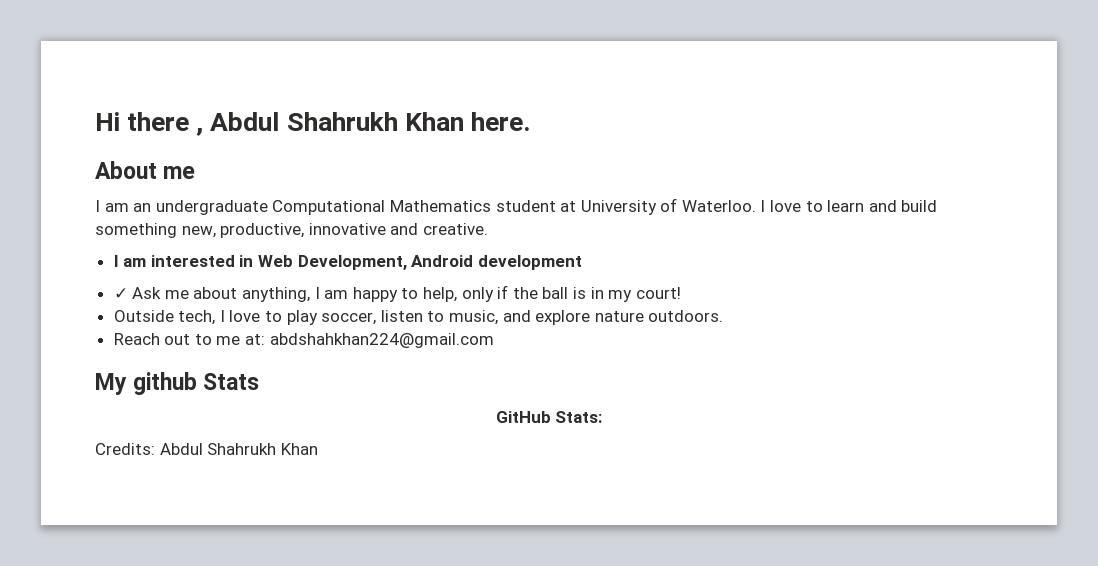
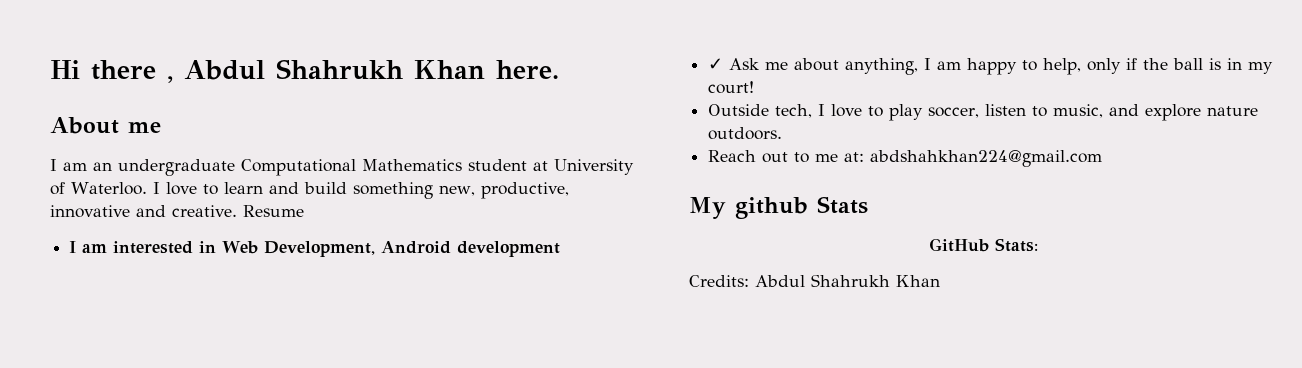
(488, 229) none -> [243,205,304,217] Resume

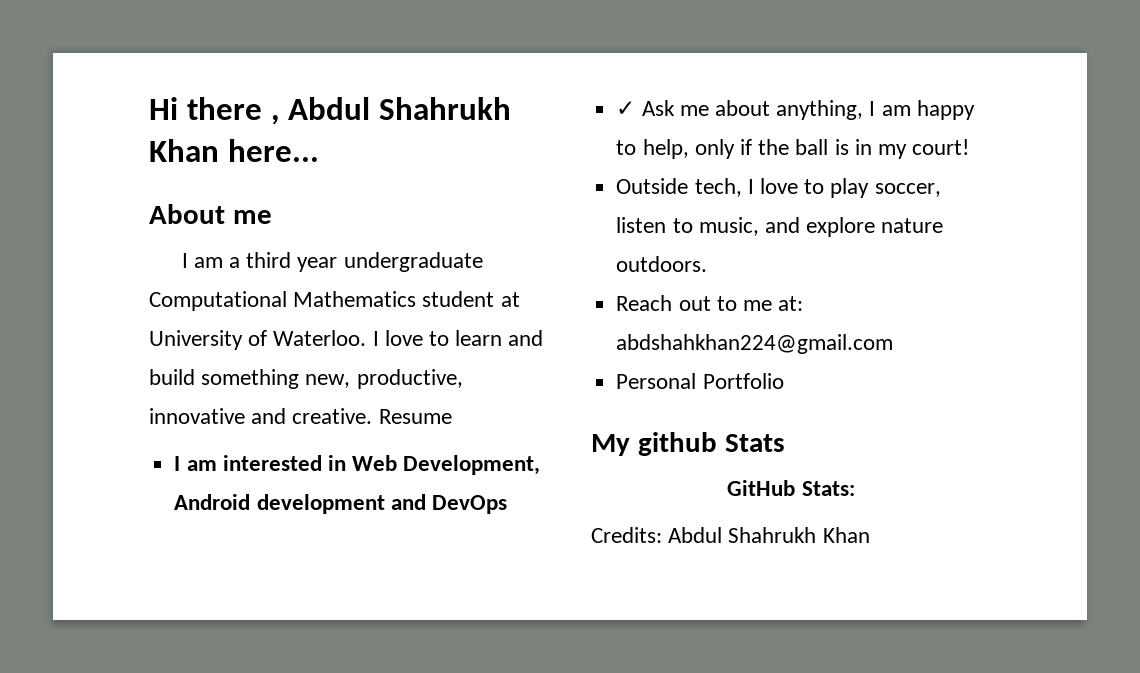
[496,60,559,79] here. -> [227,139,319,162] here...
[93,162,112,171] an -> [229,252,338,272] a third year
(561, 249) none -> [390,494,507,514] and DevOps
(1103, 158) none -> [616,373,784,389] // Personal Portfolio

